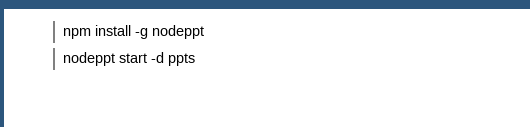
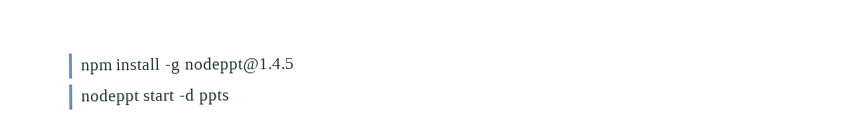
[151,25,204,39] nodeppt -> [183,56,295,74] nodeppt@1.4.5

